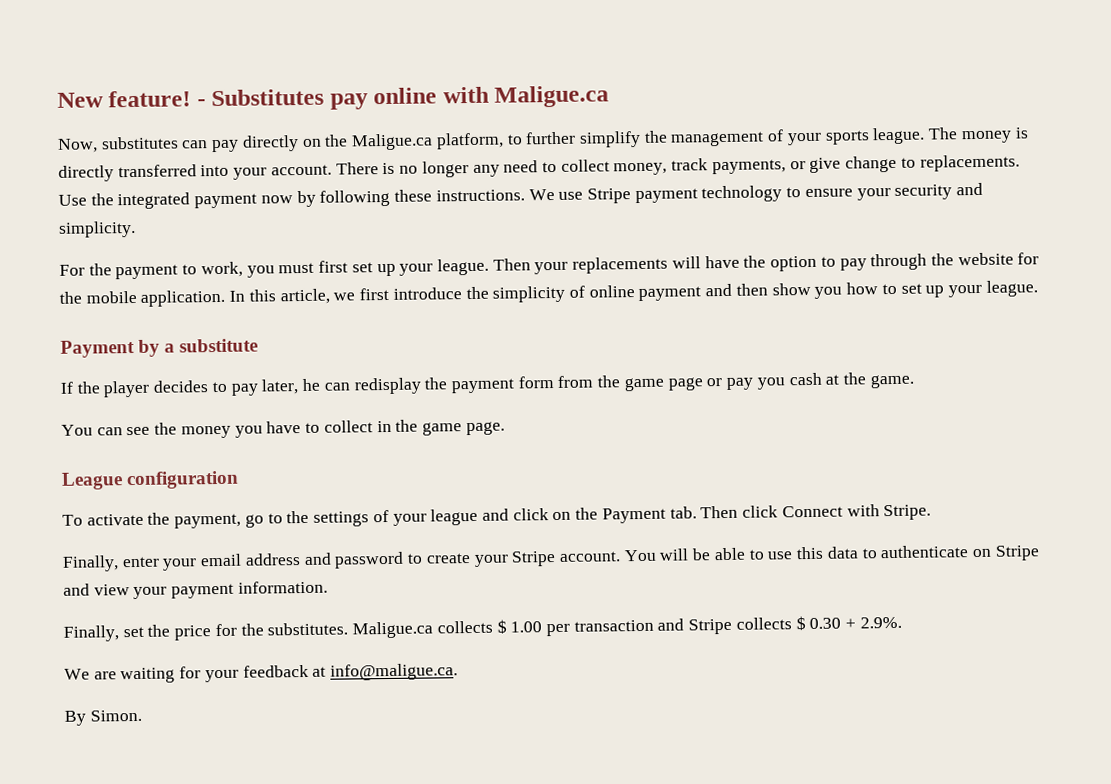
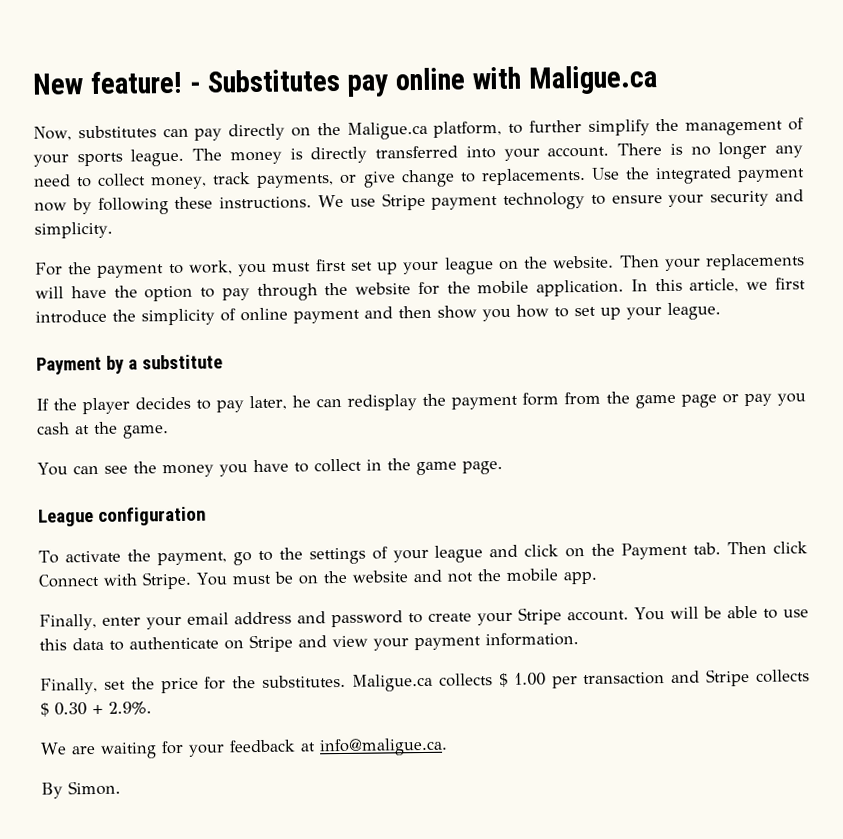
[436,258,489,276] league. -> [444,255,615,275] league on the website.
(932, 512) none -> [196,568,598,586] You must be on the website and not the mobile app.

